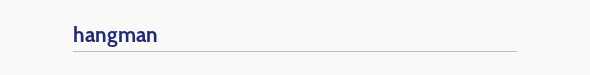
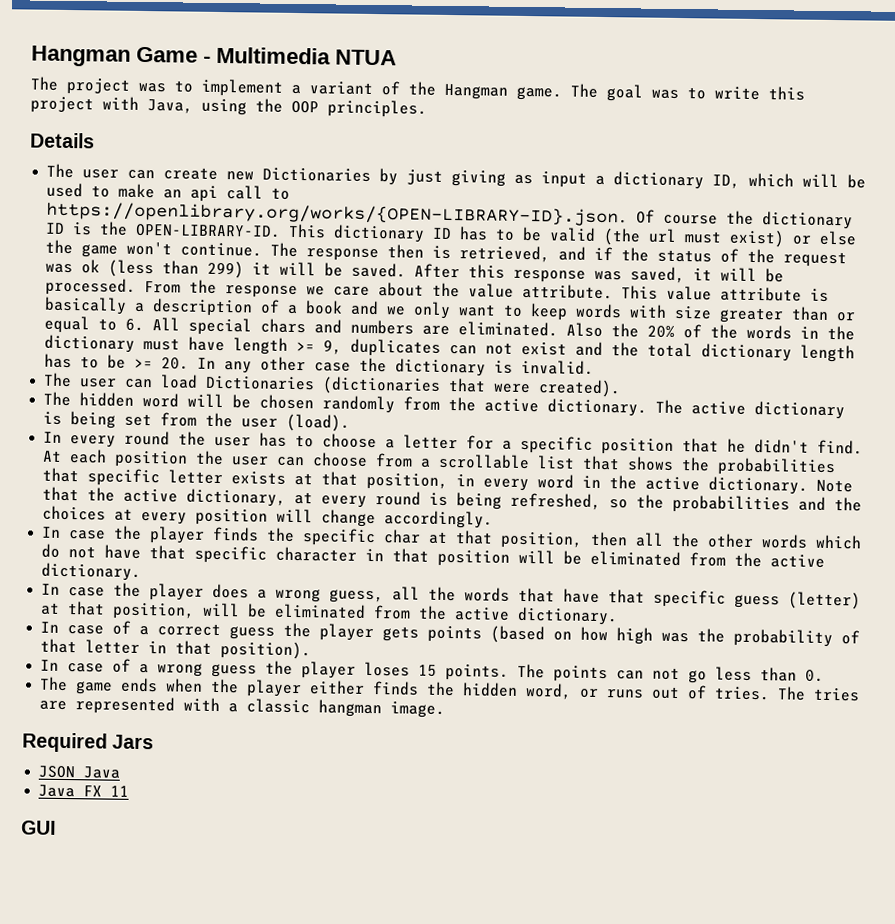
[73,26,158,47] hangman -> [31,45,397,67] [30,76,805,102] [30,96,427,118] [30,132,95,149] [46,163,867,190] [46,182,291,202] [46,201,854,230] [45,221,858,248] [45,239,848,268] [45,259,785,284] [45,277,830,302] [44,296,856,324] [44,315,856,341] [44,334,856,363] [44,353,595,377] [43,372,622,398] [43,391,846,420] [43,411,351,432] [43,430,864,455] [42,449,837,477] [42,467,854,495] [42,486,863,514] [42,505,494,529] [41,525,863,550] [41,543,826,568] [41,562,142,582] [41,582,862,610] [40,601,619,626] [40,620,861,648] [40,638,312,660] [40,658,825,684] [39,676,861,702] [39,696,446,718] [22,732,155,753] [38,765,121,779] [38,784,130,798] [21,820,56,835] Hangman Game - Multimedia NTUA // The project was to implement a variant of the Hangman game. The goal was to write this project with Java, using the OOP principles. // Details // The user can create new Dictionaries by just giving as input a dictionary ID, which will be used to make an api call to https://openlibrary.org/works/{OPEN-LIBRARY-ID}.json. Of course the dictionary ID is the OPEN-LIBRARY-ID. This dictionary ID has to be valid (the url must exist) or else the game won't continue. The response then is retrieved, and if the status of the request was ok (less than 299) it will be saved. After this response was saved, it will be processed. From the response we care about the value attribute. This value attribute is basically a description of a book and we only want to keep words with size greater than or equal to 6. All special chars and numbers are eliminated. Also the 20% of the words in the dictionary must have length >= 9, duplicates can not exist and the total dictionary length has to be >= 20. In any other case the dictionary is invalid. // The user can load Dictionaries (dictionaries that were created). // The hidden word will be chosen randomly from the active dictionary. The active dictionary is being set from the user (load). // In every round the user has to choose a letter for a specific position that he didn't find. At each position the user can choose from a scrollable list that shows the probabilities that specific letter exists at that position, in every word in the active dictionary. Note that the active dictionary, at every round is being refreshed, so the probabilities and the choices at every position will change accordingly. // In case the player finds the specific char at that position, then all the other words which do not have that specific character in that position will be eliminated from the active dictionary. // In case the player does a wrong guess, all the words that have that specific guess (letter) at that position, will be eliminated from the active dictionary. // In case of a correct guess the player gets points (based on how high was the probability of that letter in that position). // In case of a wrong guess the player loses 15 points. The points can not go less than 0. // The game ends when the player either finds the hidden word, or runs out of tries. The tries are represented with a classic hangman image. // Required Jars // JSON Java // Java FX 11 // GUI

